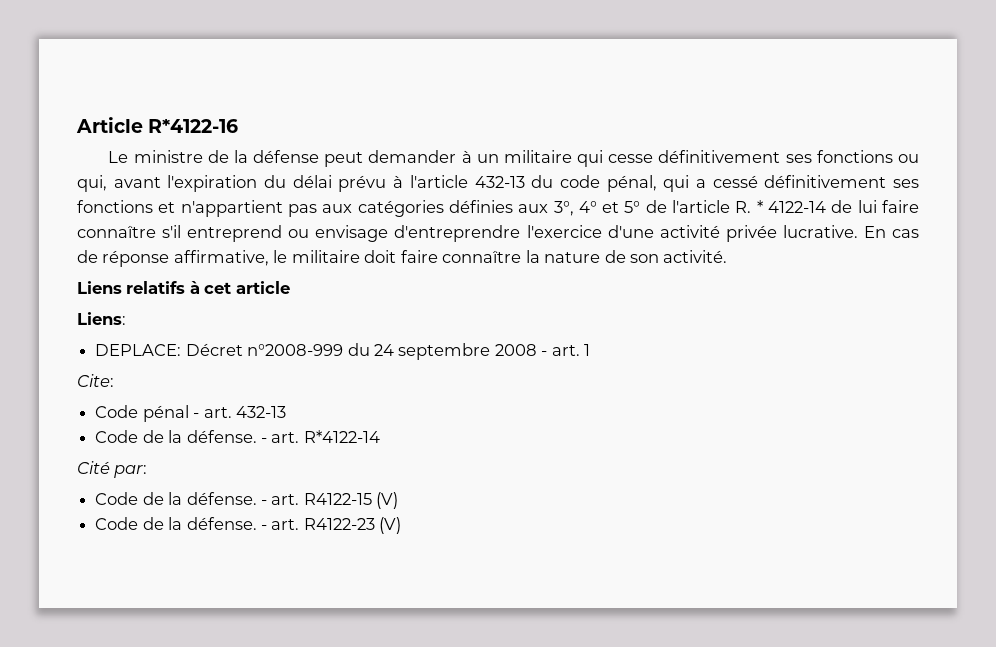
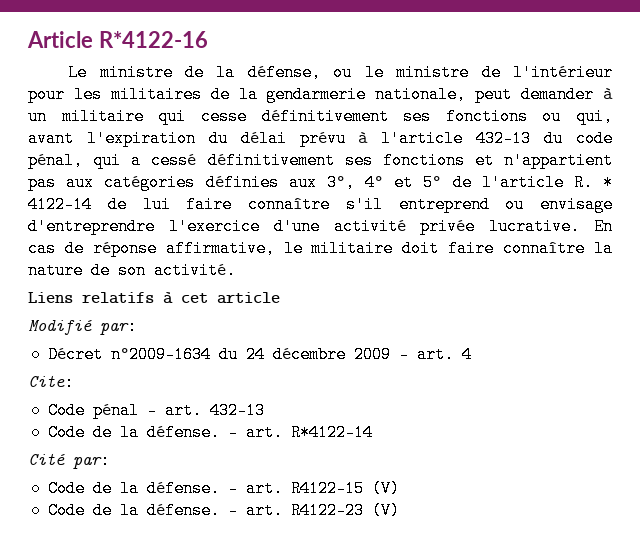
[253,150,320,163] défense -> [247,64,614,81] [28,86,467,103] défense, ou le ministre de l'intérieur pour les militaires de la gendarmerie nationale,
[77,312,126,325] [95,343,591,360] Liens: // DEPLACE: Décret n°2008-999 du 24 septembre 2008 - art. 1 -> [28,318,137,335] [47,346,472,363] Modifié par: // Décret n°2009-1634 du 24 décembre 2009 - art. 4

